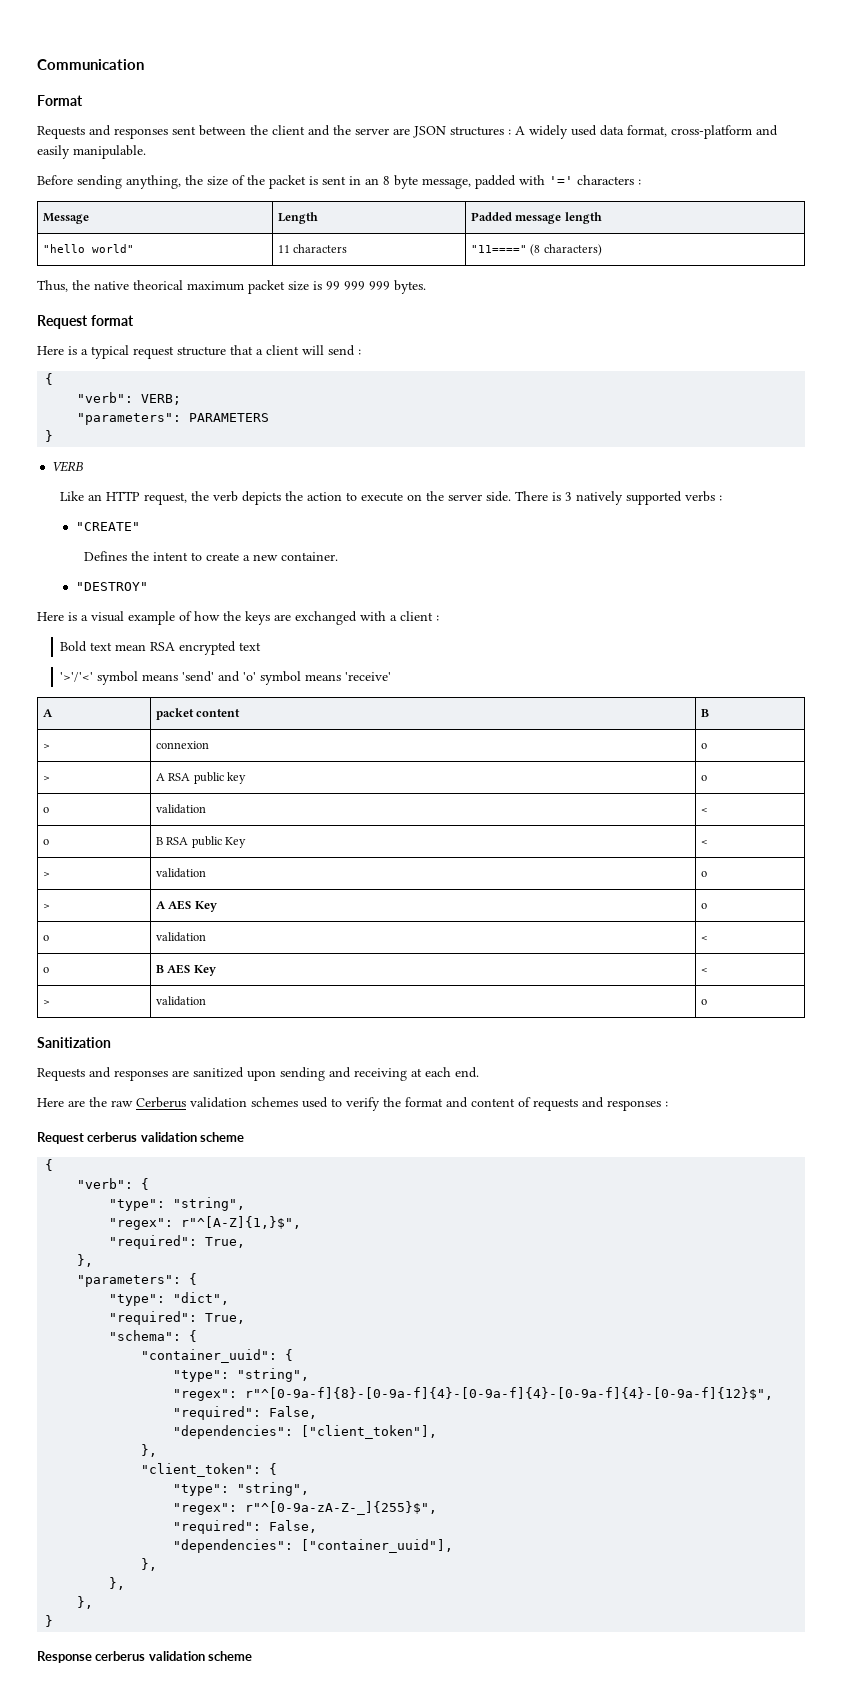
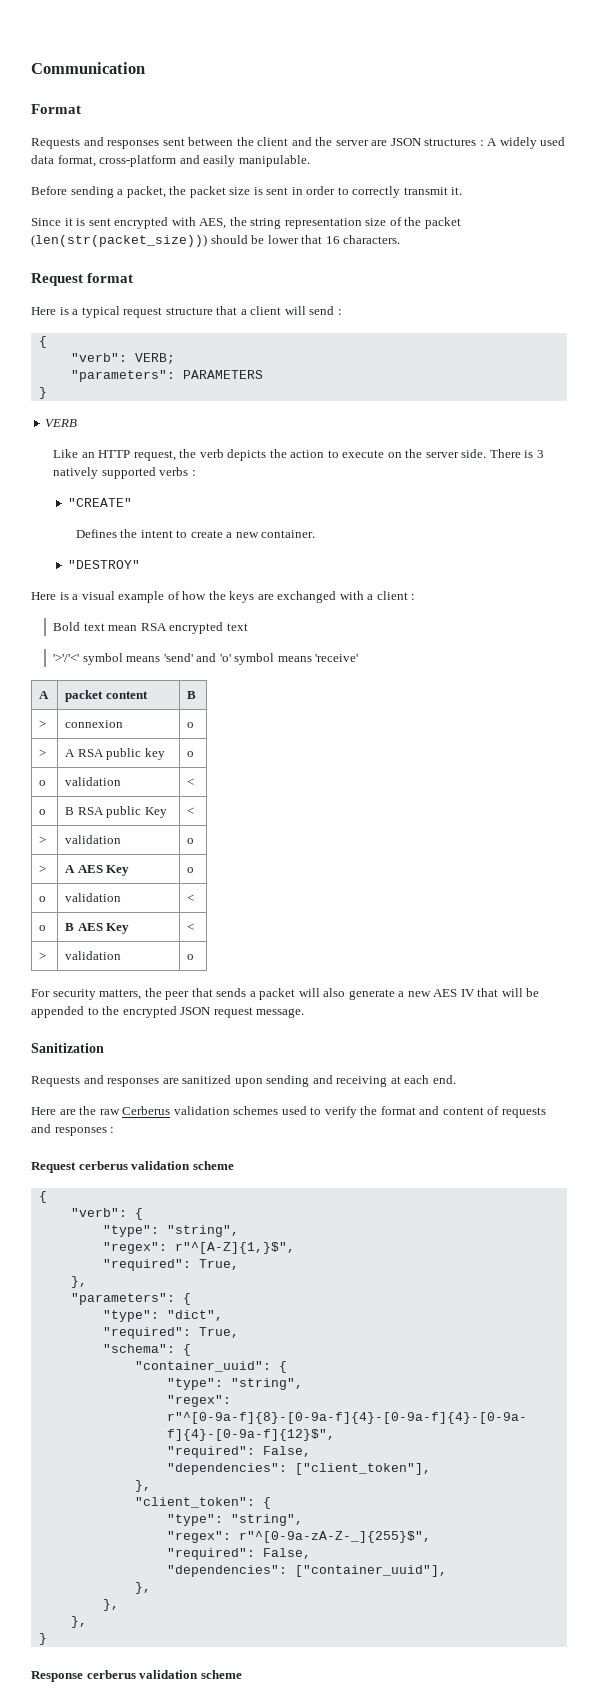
[126,175,641,189] [42,213,89,224] [277,212,318,224] [470,212,602,224] [42,244,134,253] [277,244,348,253] [470,244,602,256] [37,280,426,294] anything, the size of the packet is sent in an 8 byte message, padded with '=' characters : // Message | Length | Padded message length // "hello world" | 11 characters | "11====" (8 characters) // Thus, the native theorical maximum packet size is 99 999 999 bytes. -> [117,186,463,198] [31,217,461,229] [31,234,401,247] a packet, the packet size is sent in order to correctly transmit it. // Since it is sent encrypted with AES, the string representation size of the packet (len(str(packet_size))) should be lower that 16 characters.
(707, 1002) none -> [31,988,540,1000] [31,1006,305,1018] // For security matters, the peer that sends a packet will also generate a new AES IV that will be appended to the encrypted JSON request message.

